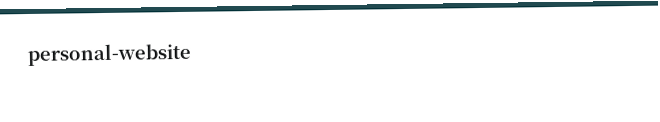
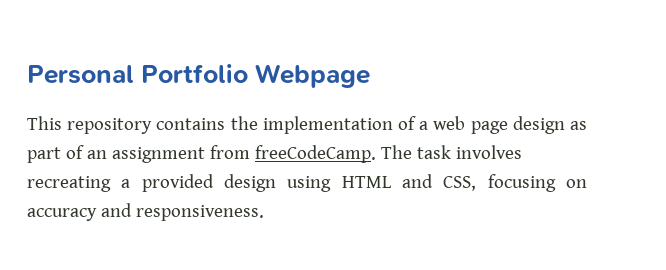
[27,42,192,67] personal-website -> [27,64,371,88] [27,116,587,134] [27,145,522,163] [27,174,587,192] [27,203,264,221] Personal Portfolio Webpage // This repository contains the implementation of a web page design as part of an assignment from freeCodeCamp. The task involves recreating a provided design using HTML and CSS, focusing on accuracy and responsiveness.

